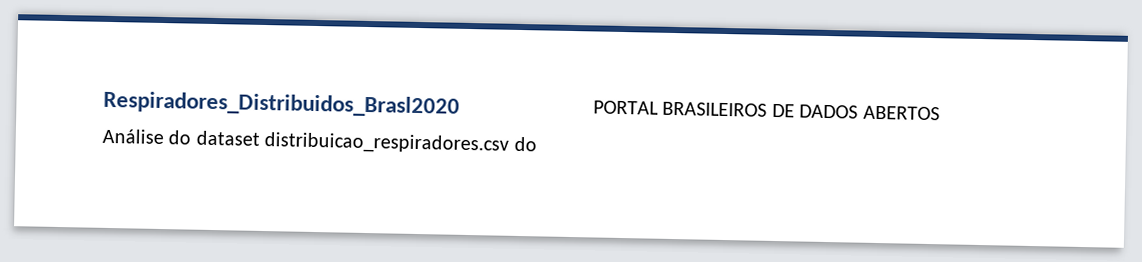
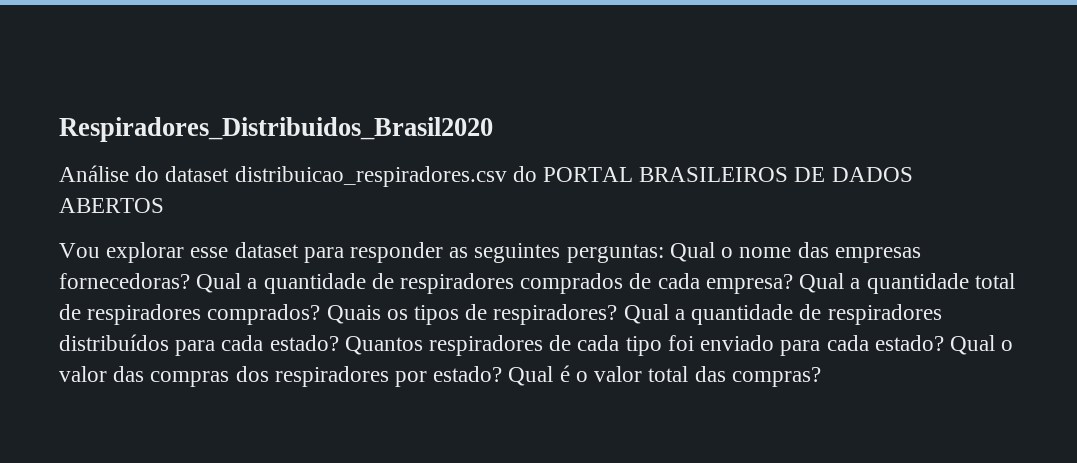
[103,90,460,118] Respiradores_Distribuidos_Brasl2020 -> [59,117,493,142] Respiradores_Distribuidos_Brasil2020
(940, 113) none -> [59,242,921,263] [59,273,1015,294] [59,304,942,325] [59,334,1014,356] [59,365,821,387] // Vou explorar esse dataset para responder as seguintes perguntas: Qual o nome das empresas fornecedoras? Qual a quantidade de respiradores comprados de cada empresa? Qual a quantidade total de respiradores comprados? Quais os tipos de respiradores? Qual a quantidade de respiradores distribuídos para cada estado? Quantos respiradores de cada tipo foi enviado para cada estado? Qual o valor das compras dos respiradores por estado? Qual é o valor total das compras?

